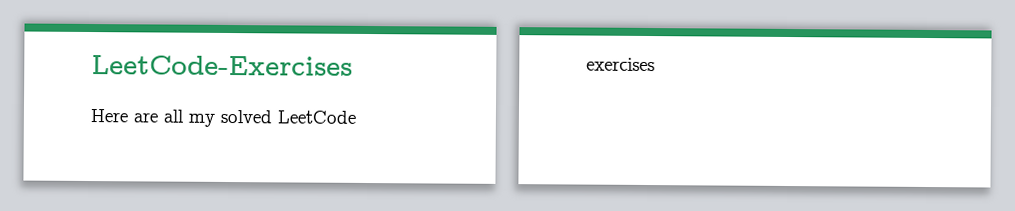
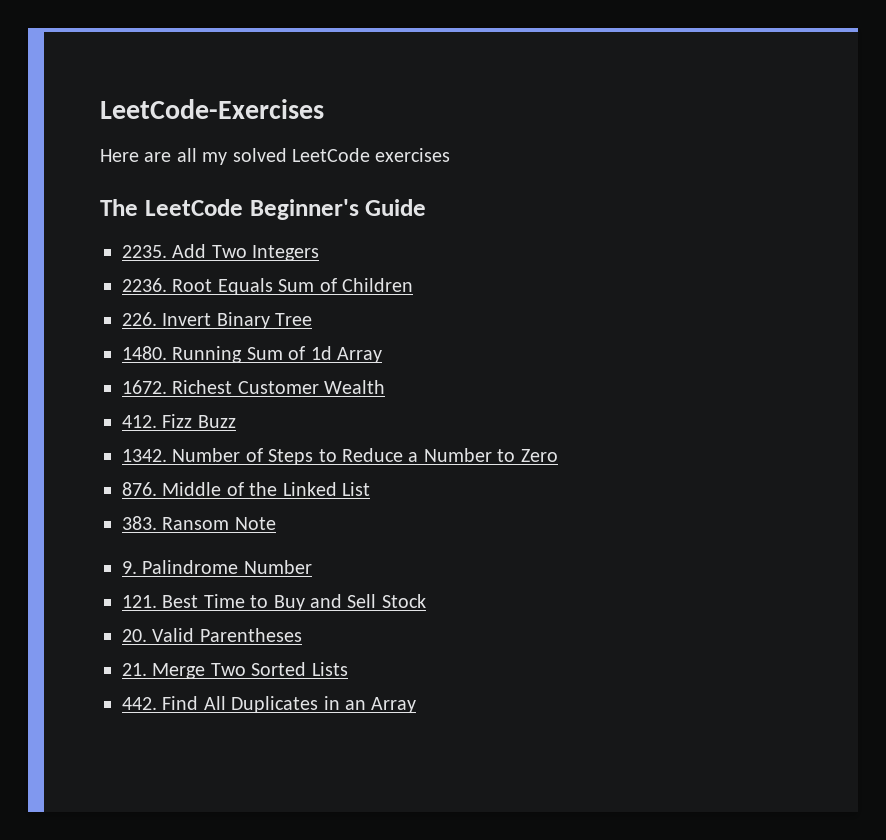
(655, 64) none -> [100,199,427,220] [122,244,320,261] [122,278,413,295] [122,312,313,329] [122,346,382,363] [122,380,386,394] [122,414,236,428] [122,448,558,465] [122,482,370,496] [122,516,276,530] [122,560,312,574] [122,594,426,611] [122,628,302,642] [122,662,348,679] [122,696,417,713] // The LeetCode Beginner's Guide // 2235. Add Two Integers // 2236. Root Equals Sum of Children // 226. Invert Binary Tree // 1480. Running Sum of 1d Array // 1672. Richest Customer Wealth // 412. Fizz Buzz // 1342. Number of Steps to Reduce a Number to Zero // 876. Middle of the Linked List // 383. Ransom Note // 9. Palindrome Number // 121. Best Time to Buy and Sell Stock // 20. Valid Parentheses // 21. Merge Two Sorted Lists // 442. Find All Duplicates in an Array

